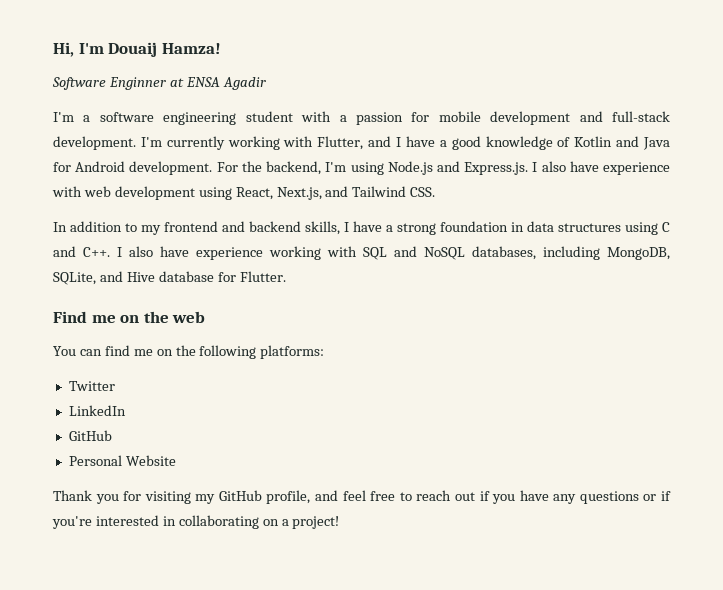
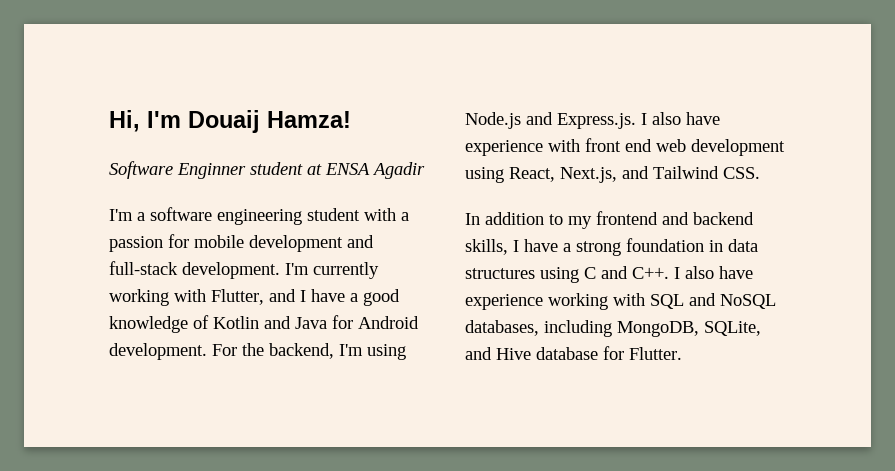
(166, 83) none -> [250,162,303,175] student
(82, 191) none -> [585,138,652,152] front end
[53,311,206,323] [53,345,325,359] [68,381,115,391] [68,405,126,416] [68,430,112,441] [68,455,176,466] [53,490,671,504] [52,515,340,529] // Find me on the web // You can find me on the following platforms: // Twitter // LinkedIn // GitHub // Personal Website // Thank you for visiting my GitHub profile, and feel free to reach out if you have any questions or if you're interested in collaborating on a project! -> (682, 353) none

